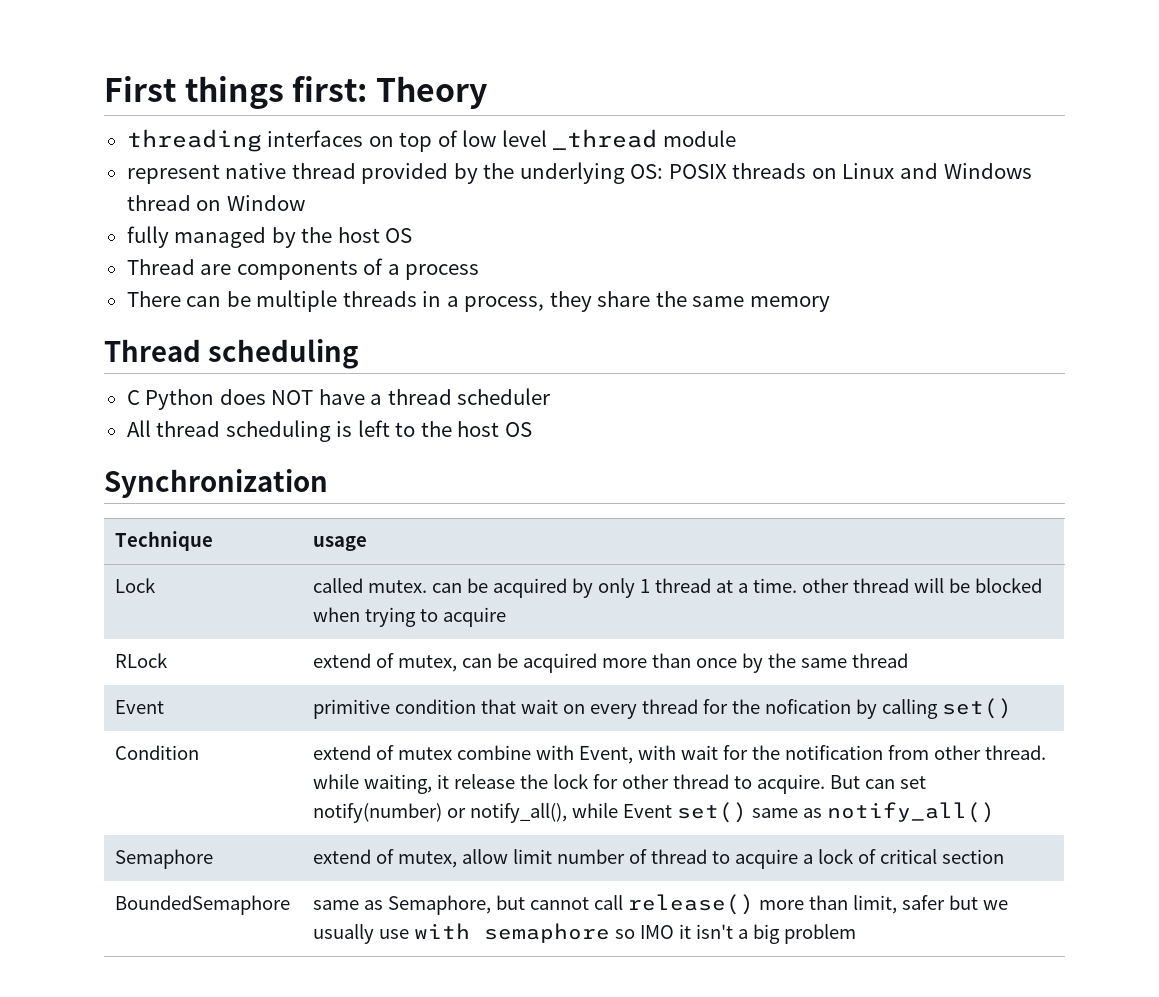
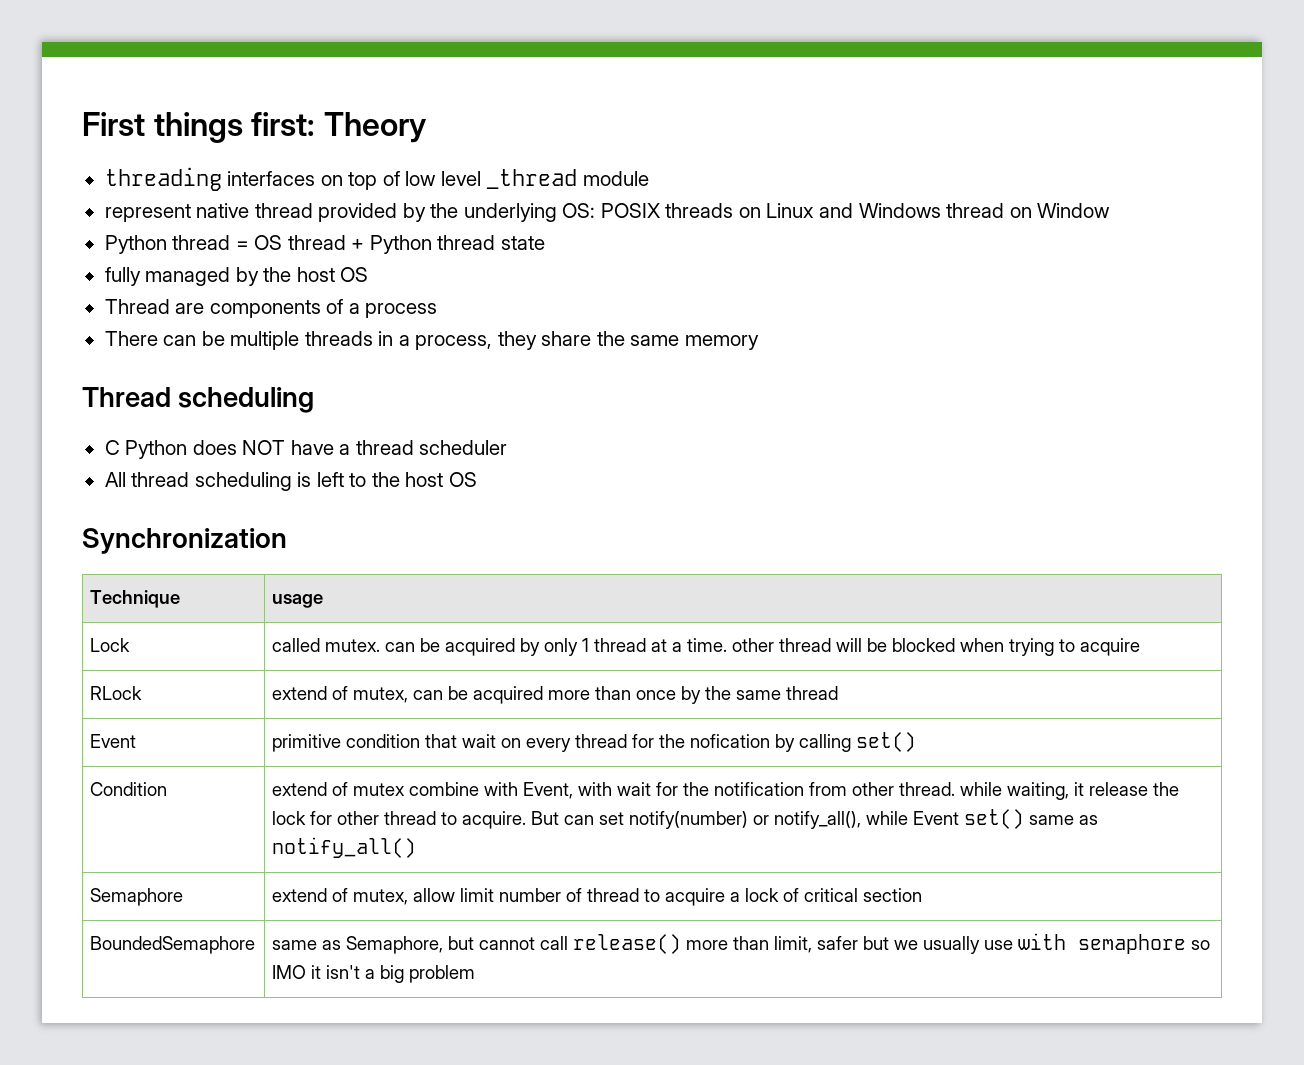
(305, 203) none -> [104,235,545,254] // Python thread = OS thread + Python thread state

